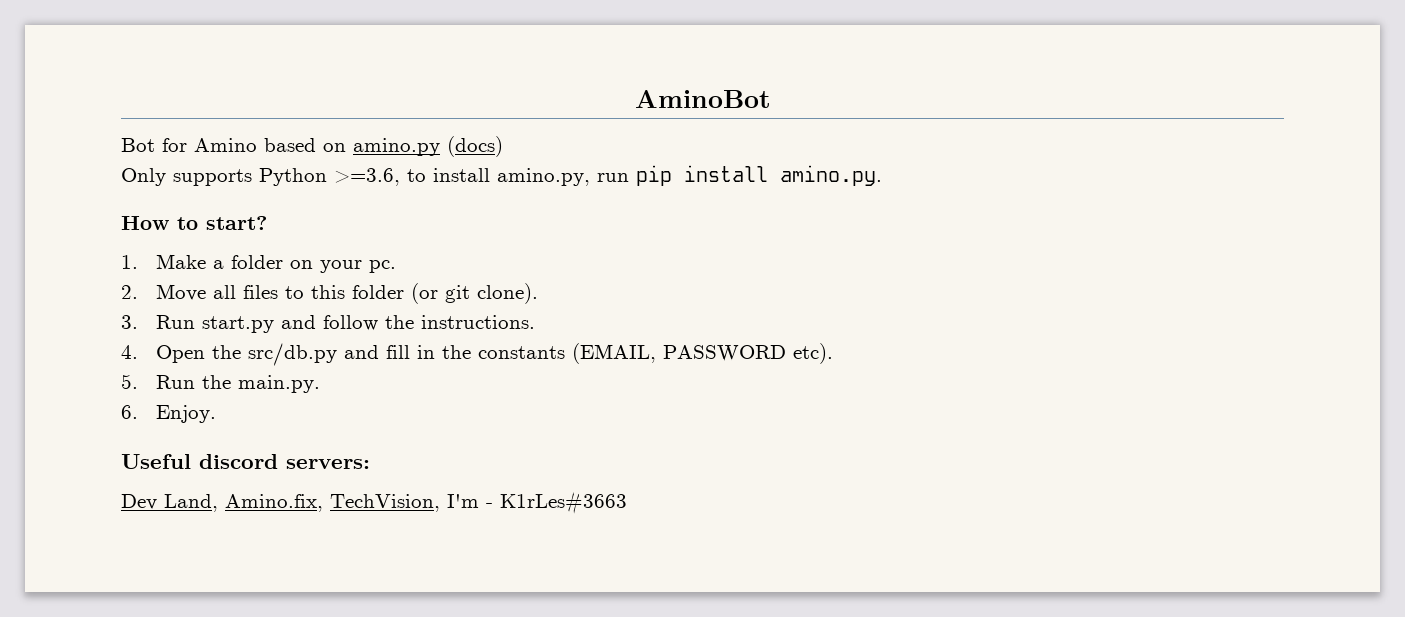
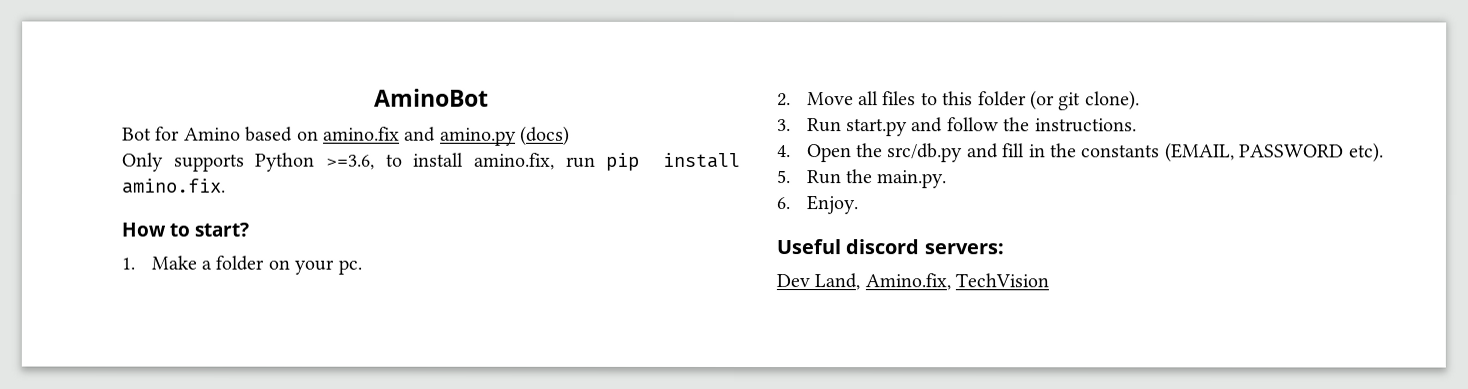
(346, 147) none -> [323,126,437,142] amino.fix and
[497,168,590,186] amino.py, -> [473,152,555,170] amino.fix,
[780,165,882,186] amino.py. -> [122,178,226,194] amino.fix.
[330,491,627,514] TechVision, I'm - K1rLes#3663 -> [955,273,1050,288] TechVision

